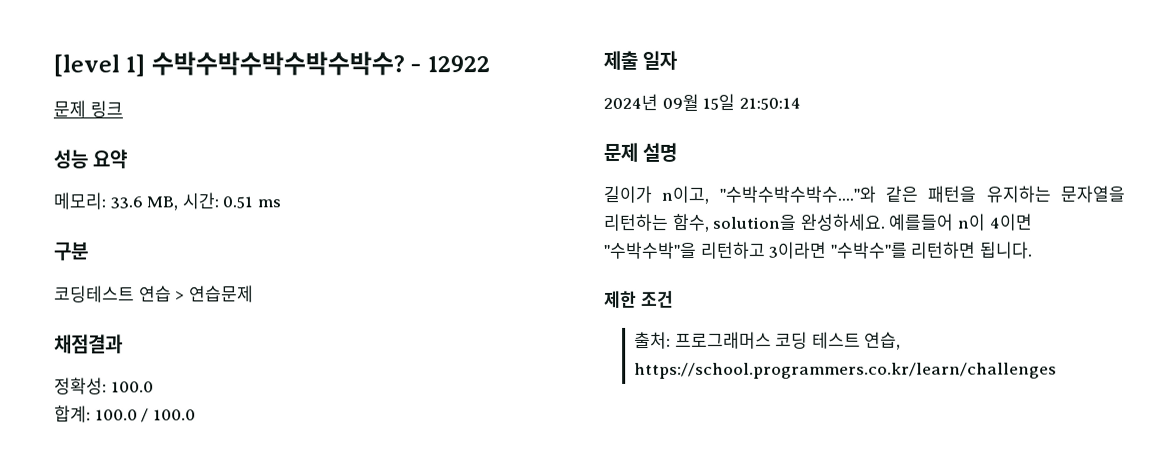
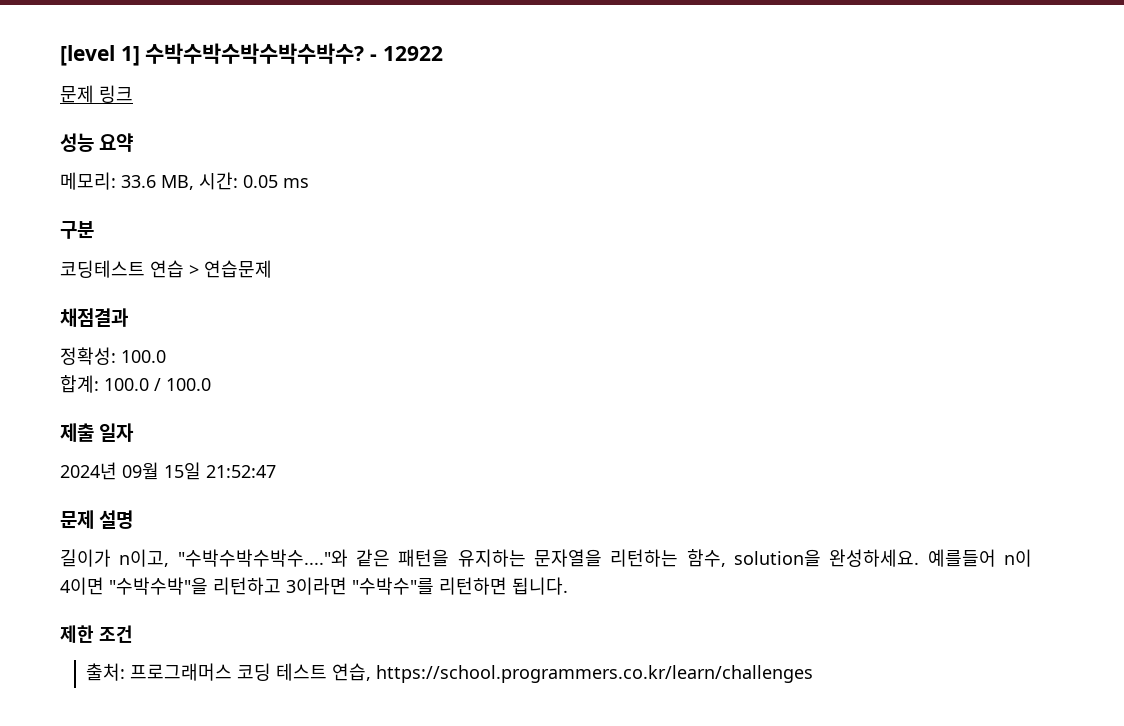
[222,196,254,209] 0.51 -> [243,175,278,188] 0.05
[738,97,801,110] 21:50:14 -> [206,465,276,478] 21:52:47

